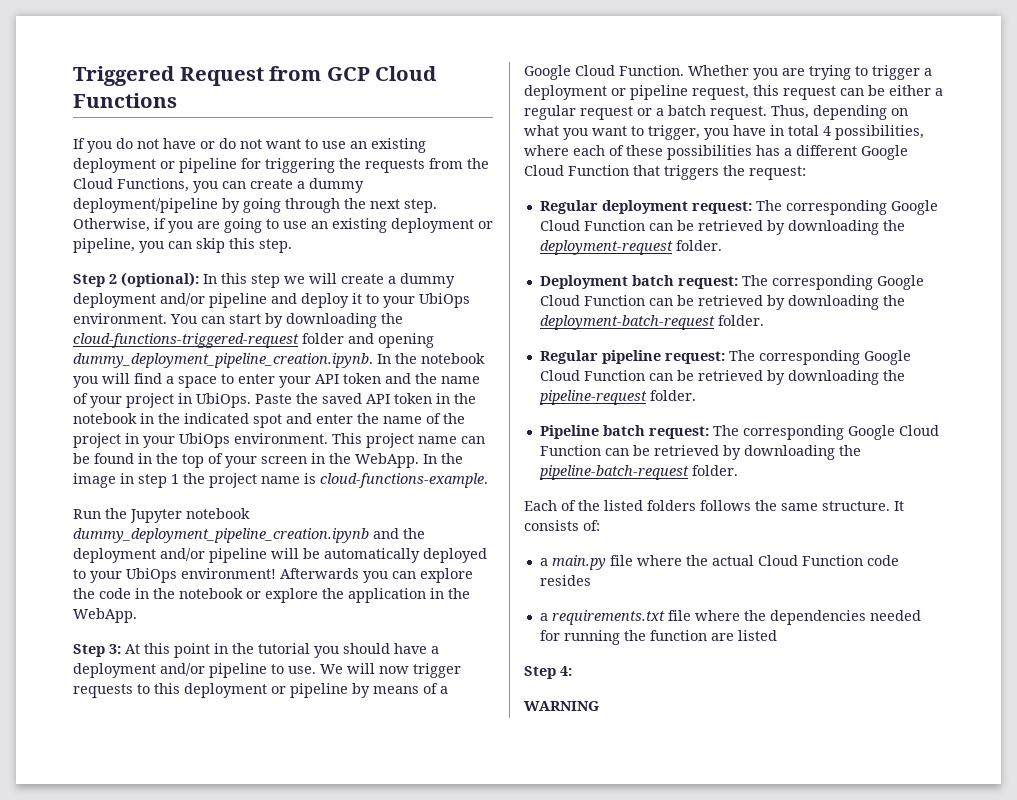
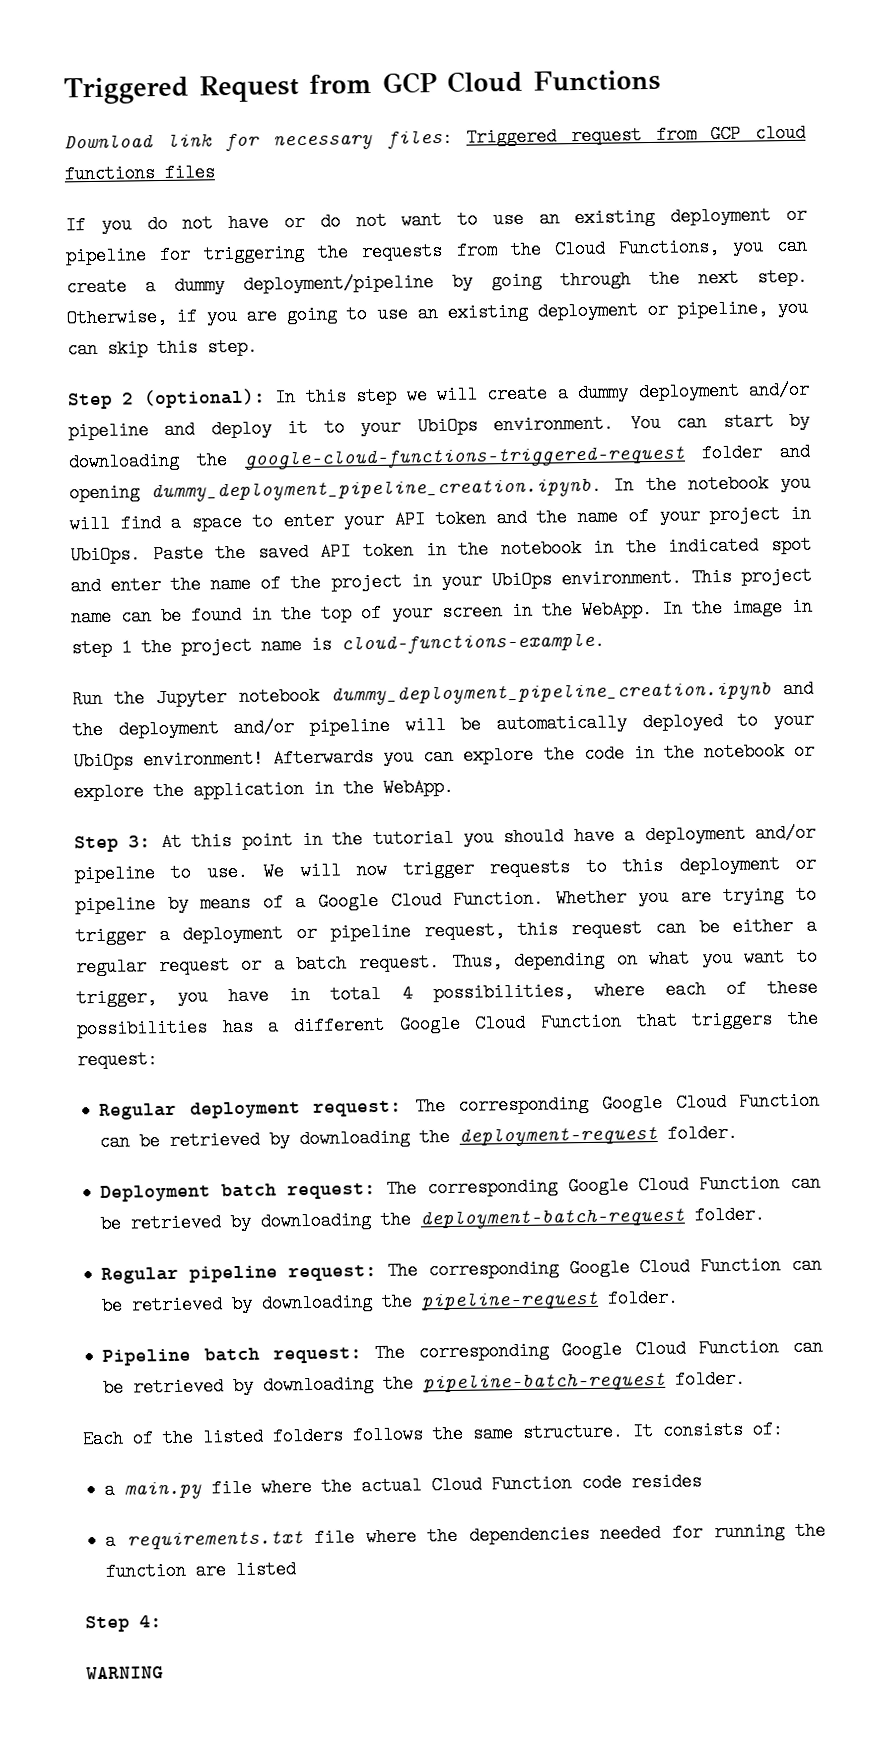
(177, 100) none -> [64,123,806,152] [64,163,215,184] // Download link for necessary files: Triggered request from GCP cloud functions files
[73,333,299,348] cloud-functions-triggered-request -> [243,444,686,470] google-cloud-functions-triggered-request

